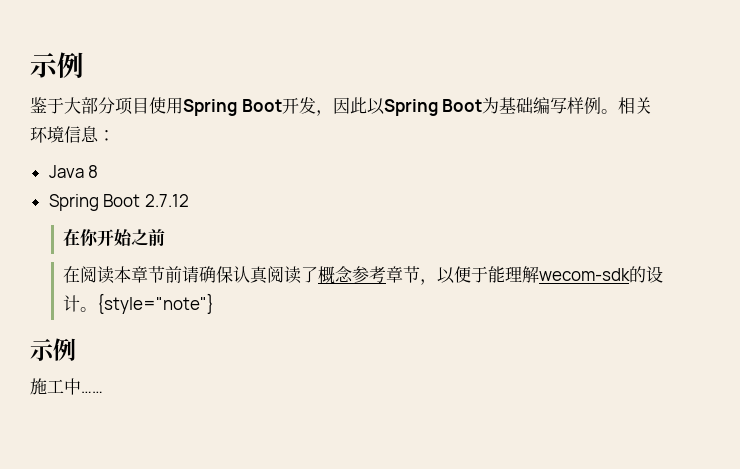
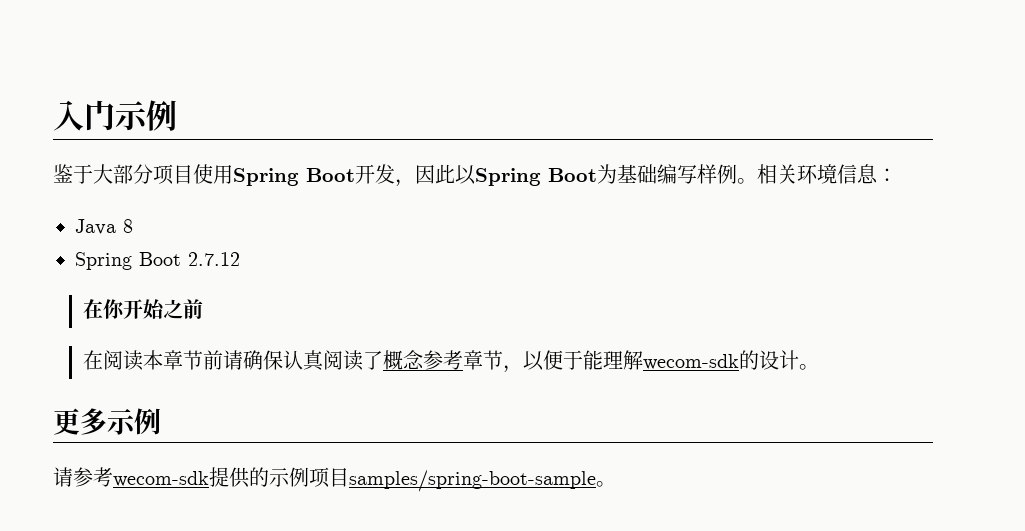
(30, 65) none -> [53,100,115,131] 入门
[96,293,214,314] [30,338,76,361] [30,378,103,395] {style="note"} // 示例 // 施工中…… -> [53,408,161,435] [53,467,616,492] // 更多示例 // 请参考wecom-sdk提供的示例项目samples/spring-boot-sample。

